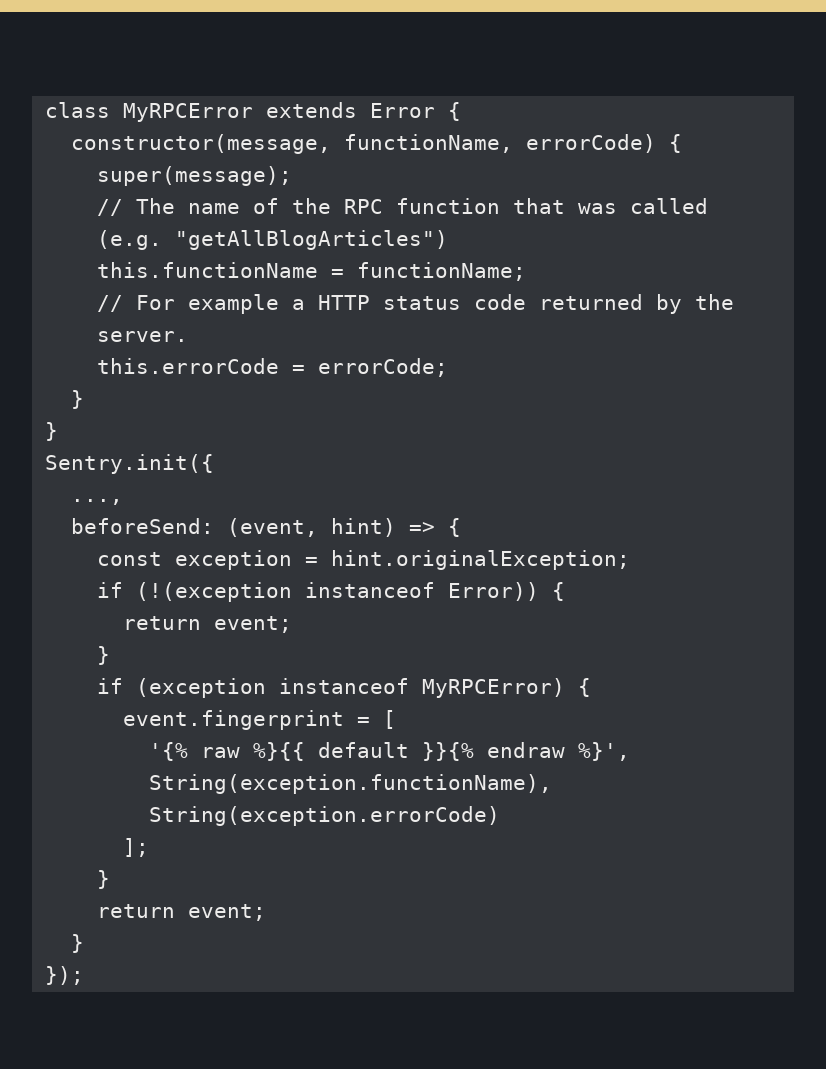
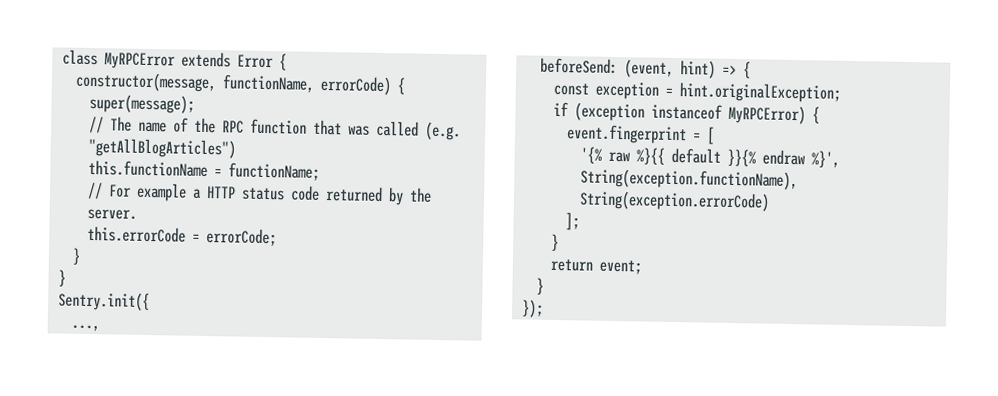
[96,582,565,602] [122,616,292,633] [96,646,110,665] // if (!(exception instanceof Error)) { // return event; // } -> (841, 92) none

